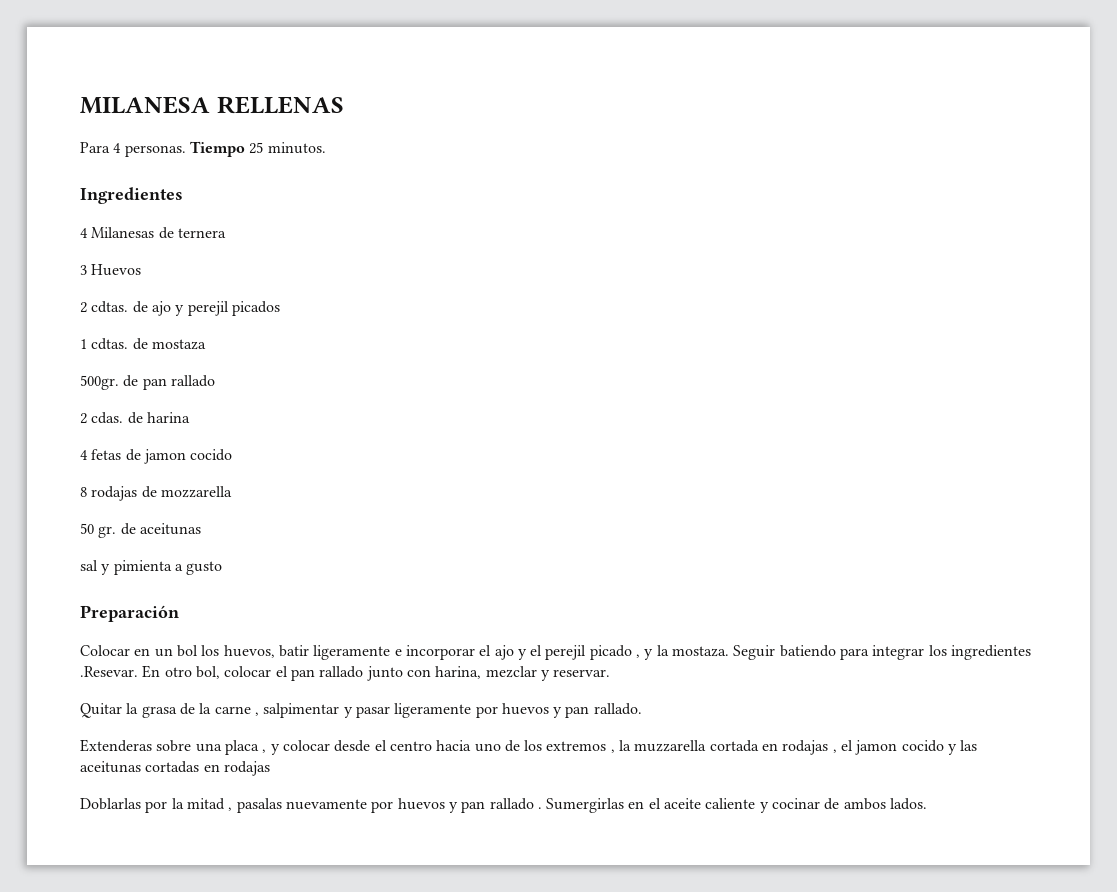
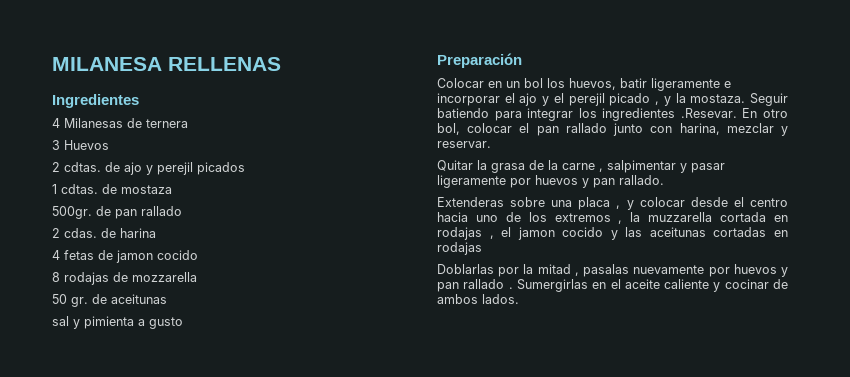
[80,141,326,157] // Para 4 personas. Tiempo 25 minutos. -> (281, 64) none

